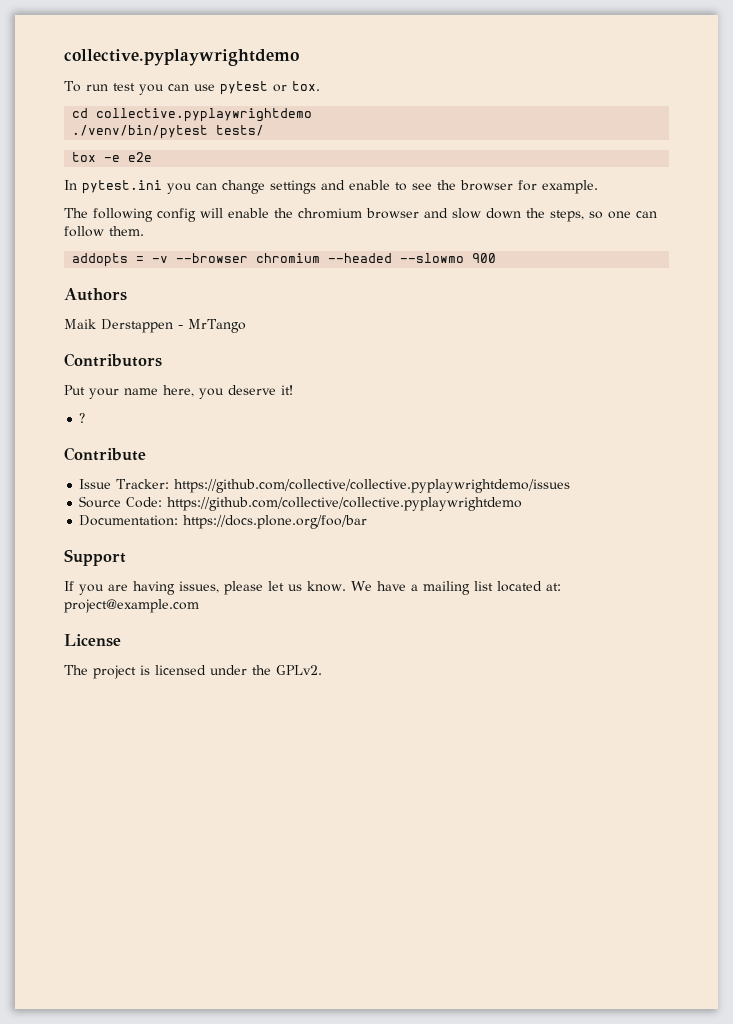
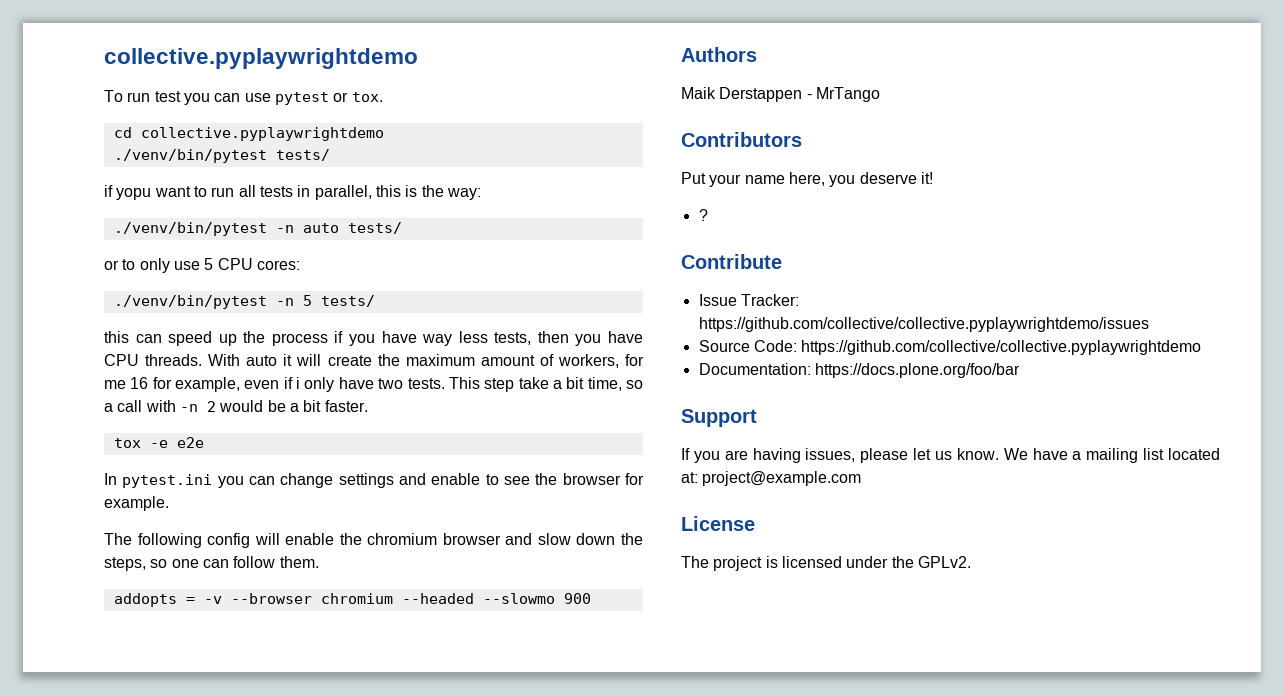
(265, 130) none -> [104,185,481,200] [113,222,402,236] [104,258,300,273] [113,295,375,309] [104,331,643,346] [104,354,644,368] [104,377,644,392] [104,400,368,412] // if yopu want to run all tests in parallel, this is the way: // ./venv/bin/pytest -n auto tests/ // or to only use 5 CPU cores: // ./venv/bin/pytest -n 5 tests/ // this can speed up the process if you have way less tests, then you have CPU threads. With auto it will create the maximum amount of workers, for me 16 for example, even if i only have two tests. This step take a bit time, so a call with -n 2 would be a bit faster.

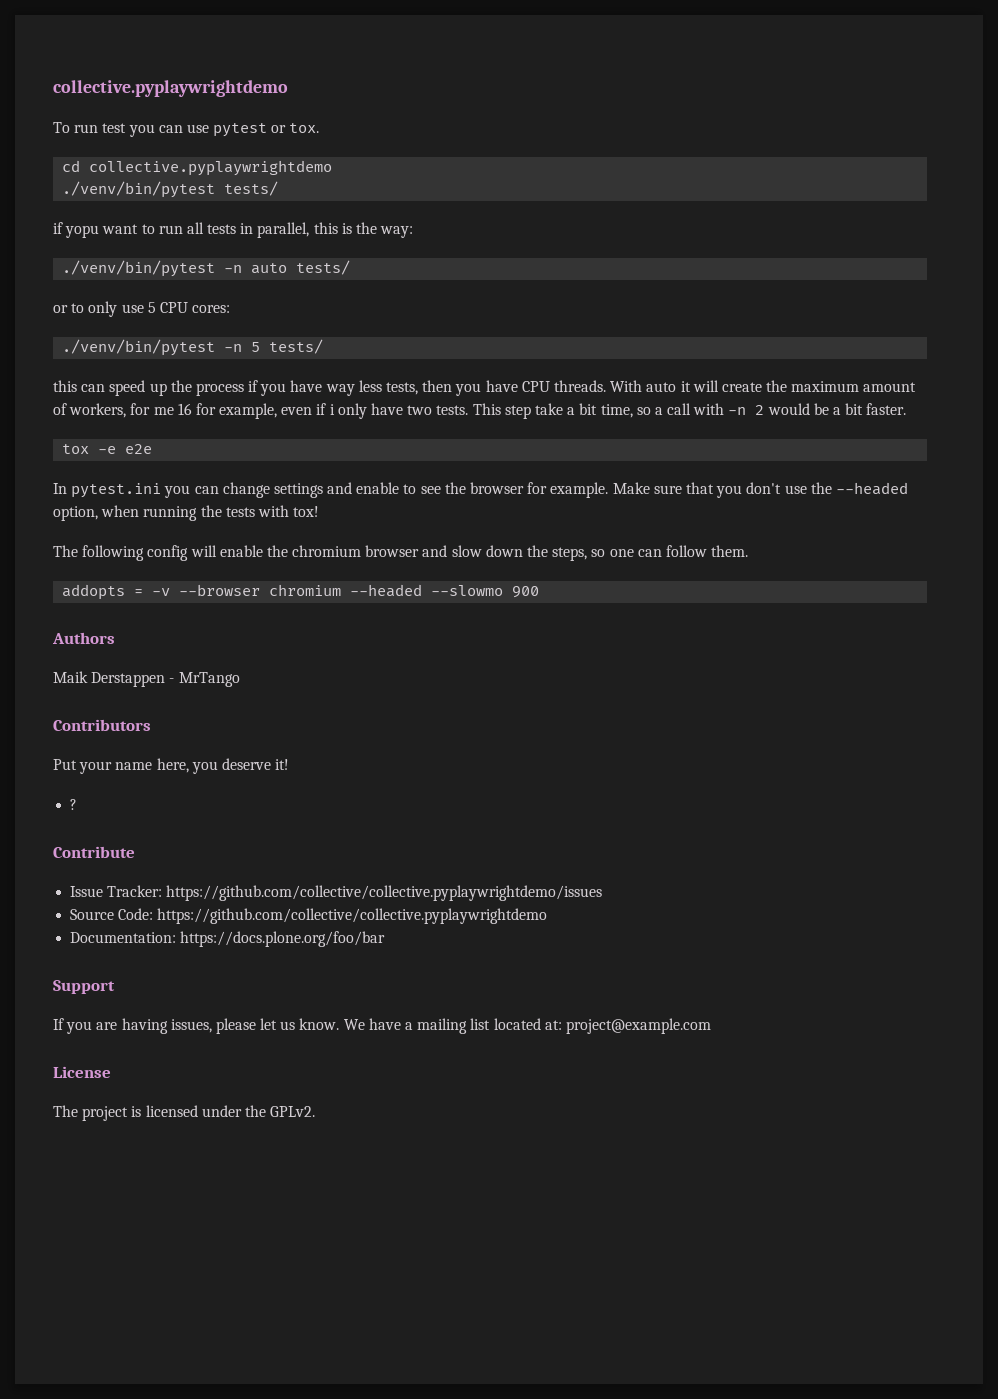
(169, 503) none -> [612,482,908,498] [53,505,320,521] Make sure that you don't use the --headed option, when running the tests with tox!

